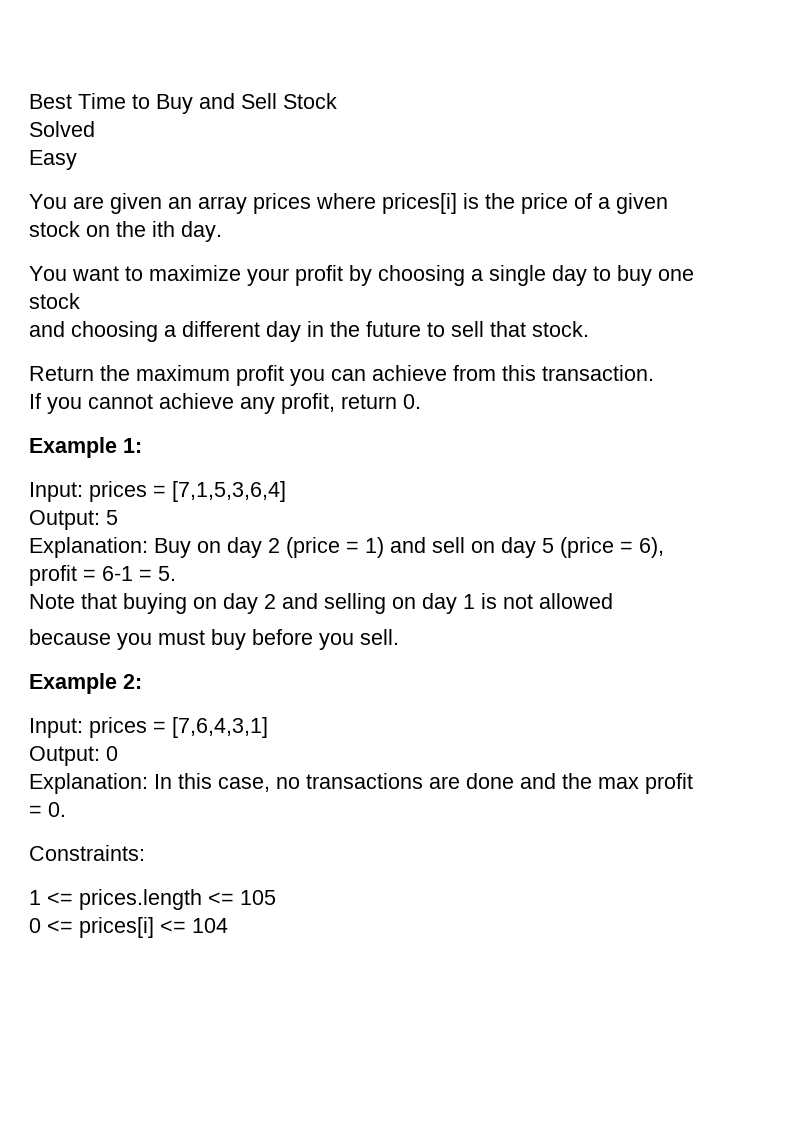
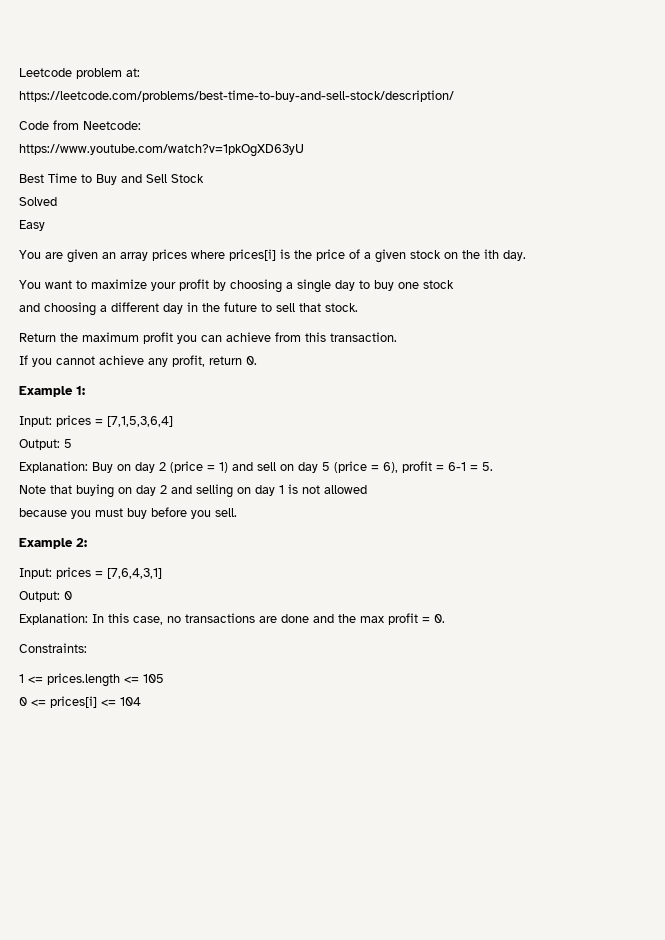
(29, 101) none -> [19,68,140,79] [19,90,454,102] [19,120,141,130] [19,144,304,157] Leetcode problem at: // https://leetcode.com/problems/best-time-to-buy-and-sell-stock/description/ // Code from Neetcode: // https://www.youtube.com/watch?v=1pkOgXD63yU //

